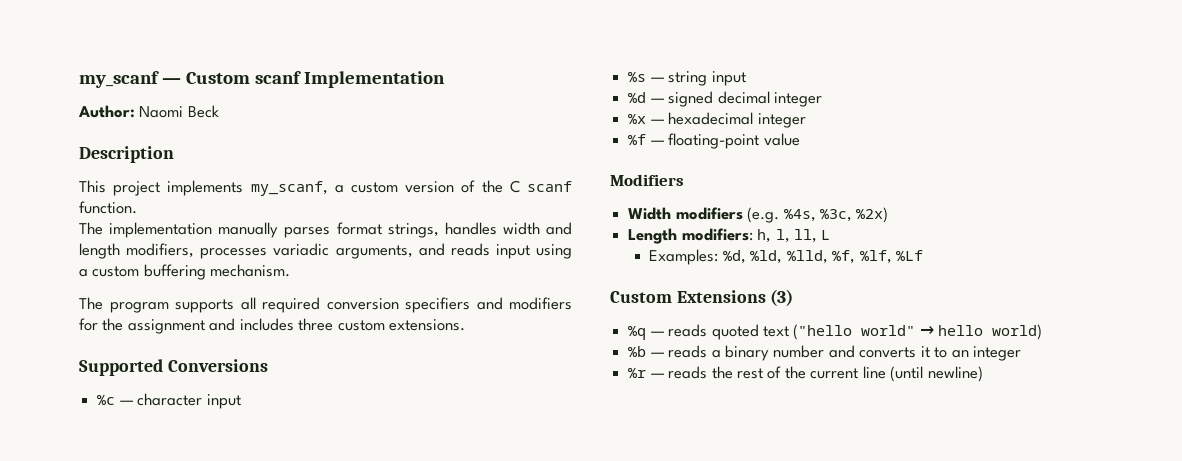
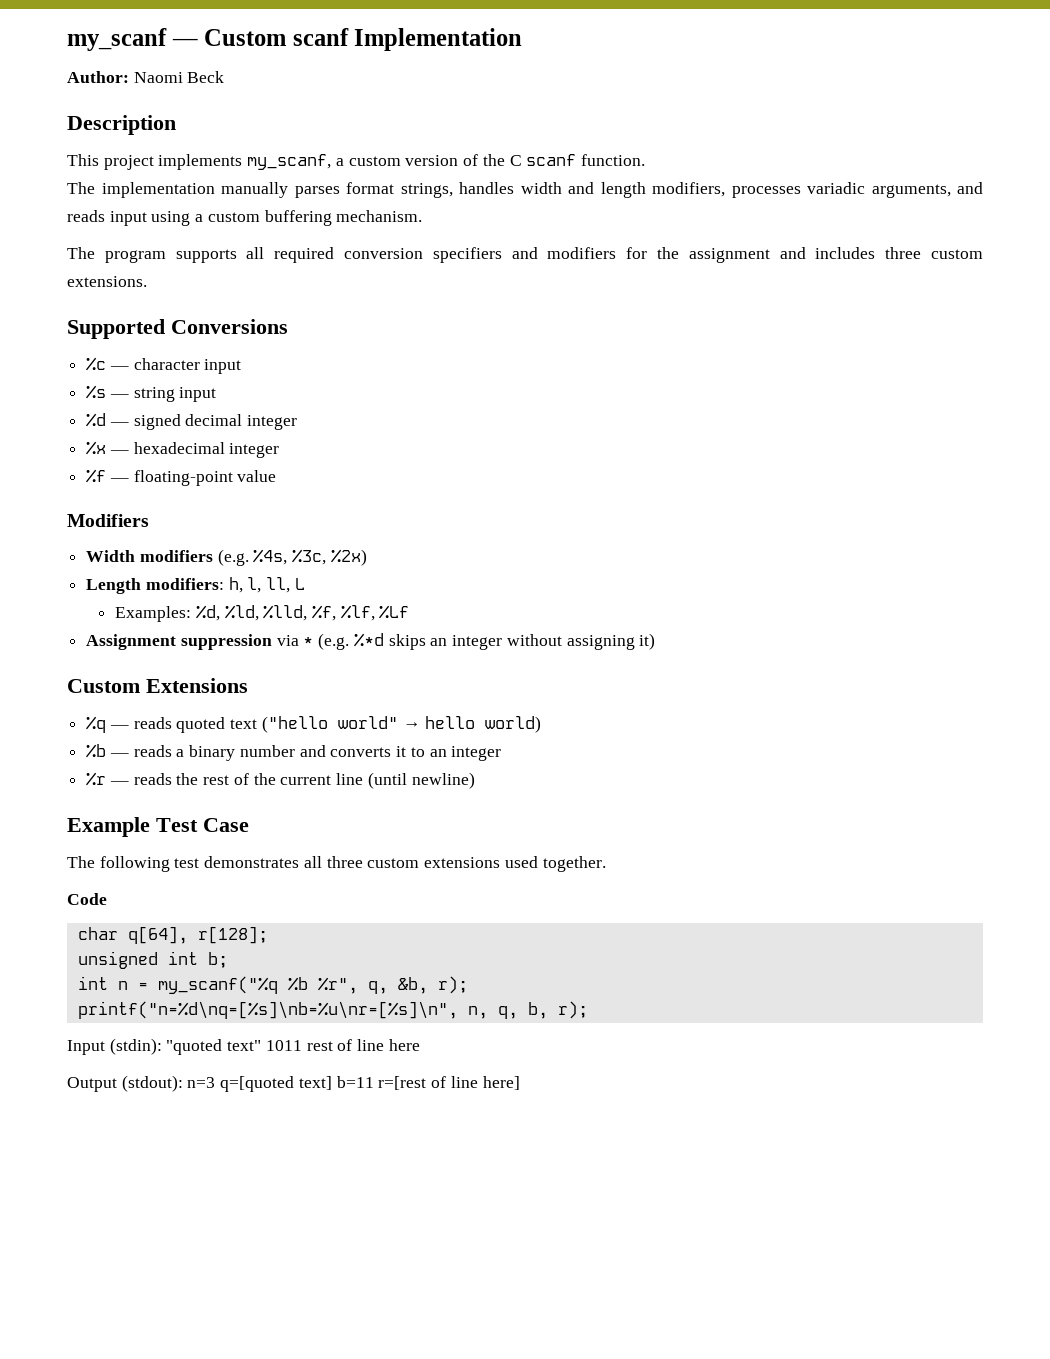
(924, 255) none -> [86,633,656,650] // Assignment suppression via * (e.g. %*d skips an integer without assigning it)
[770,289,794,306] (3) -> (248, 685) none
(983, 374) none -> [67,817,249,837] [67,856,606,872] [67,893,107,905] [77,926,268,944] [77,951,228,969] [77,976,468,994] [77,1001,588,1019] [67,1038,420,1055] [67,1075,520,1092] // Example Test Case // The following test demonstrates all three custom extensions used together. // Code // char q[64], r[128]; // unsigned int b; // int n = my_scanf("%q %b %r", q, &b, r); // printf("n=%d\nq=[%s]\nb=%u\nr=[%s]\n", n, q, b, r); // Input (stdin): "quoted text" 1011 rest of line here // Output (stdout): n=3 q=[quoted text] b=11 r=[rest of line here]

